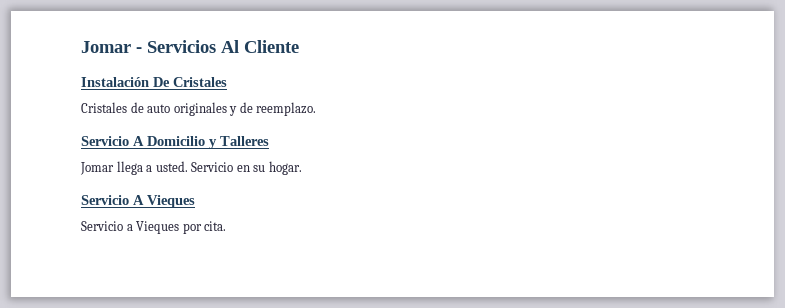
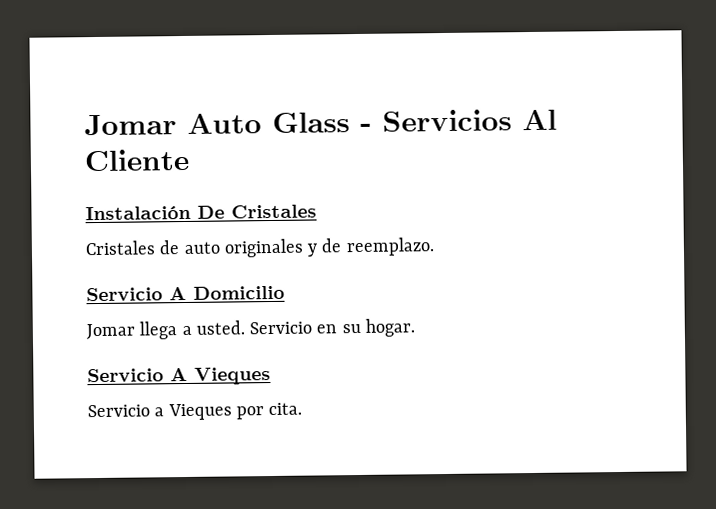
[81,41,131,53] Jomar -> [84,112,350,136] Jomar Auto Glass
[209,136,269,149] y Talleres -> (285, 292) none

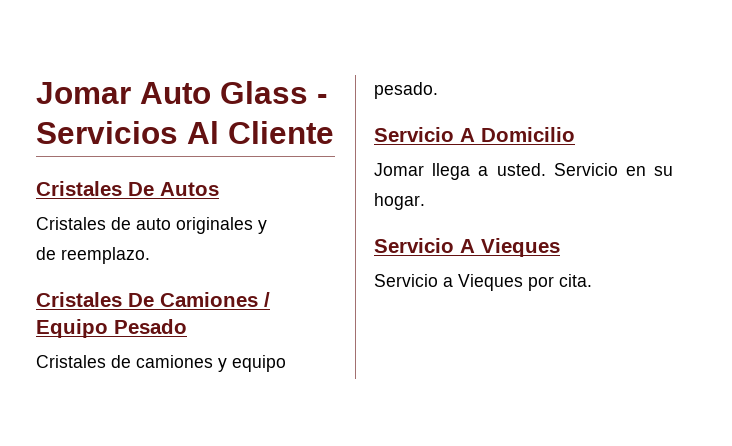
[85,204,317,221] Instalación De Cristales -> [36,181,219,196] Cristales De Autos
(319, 250) none -> (267, 227) //
(435, 247) none -> [36,292,270,307] [36,319,187,338] [36,355,286,372] [374,82,438,99] // Cristales De Camiones / Equipo Pesado // Cristales de camiones y equipo pesado.

